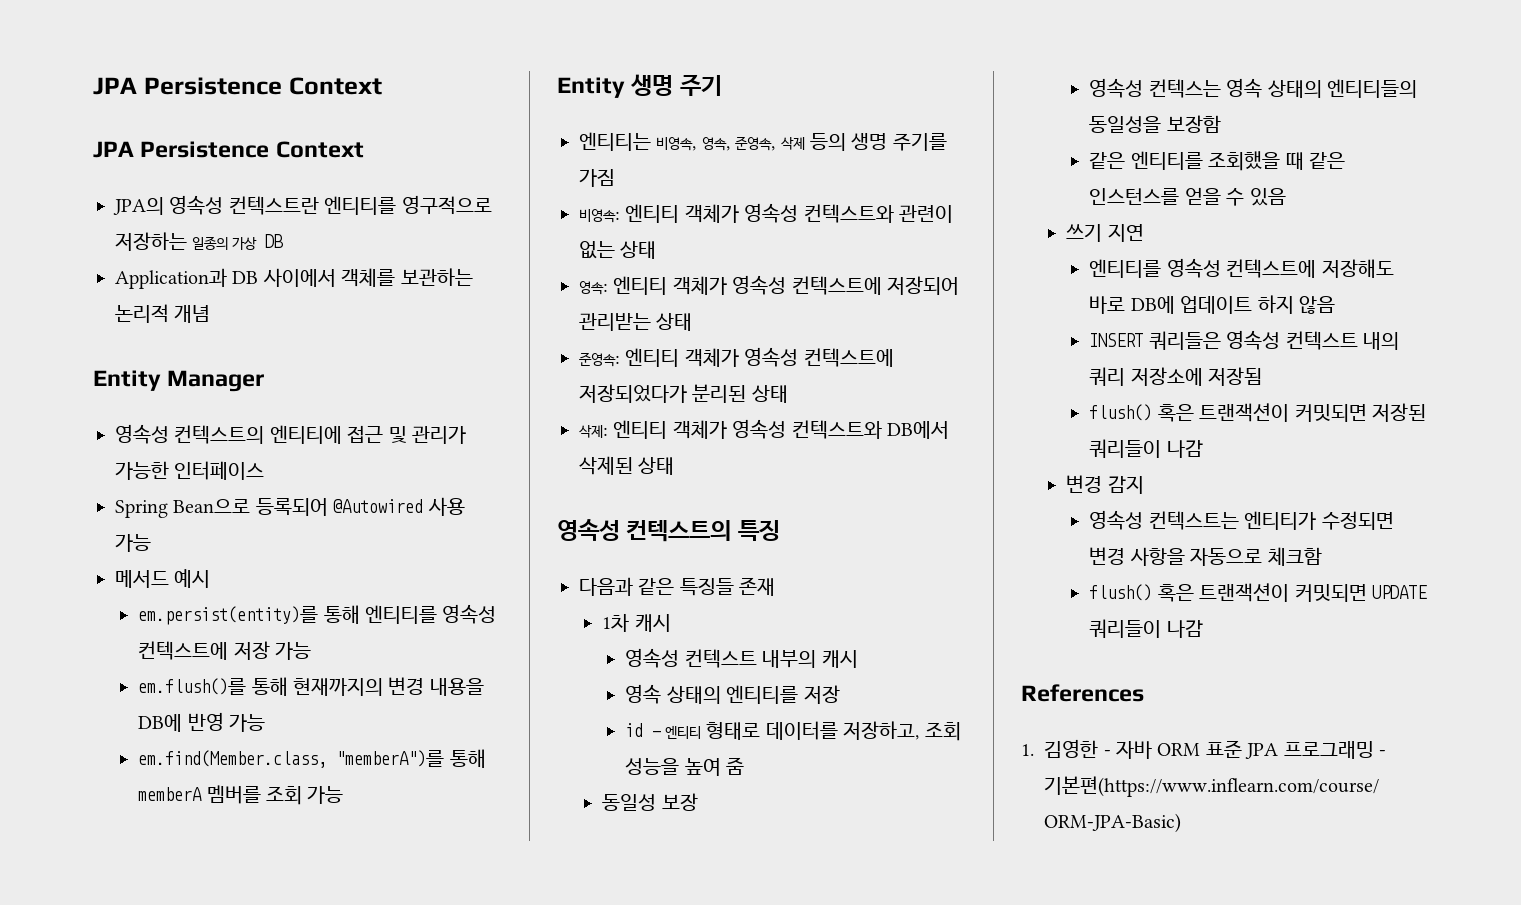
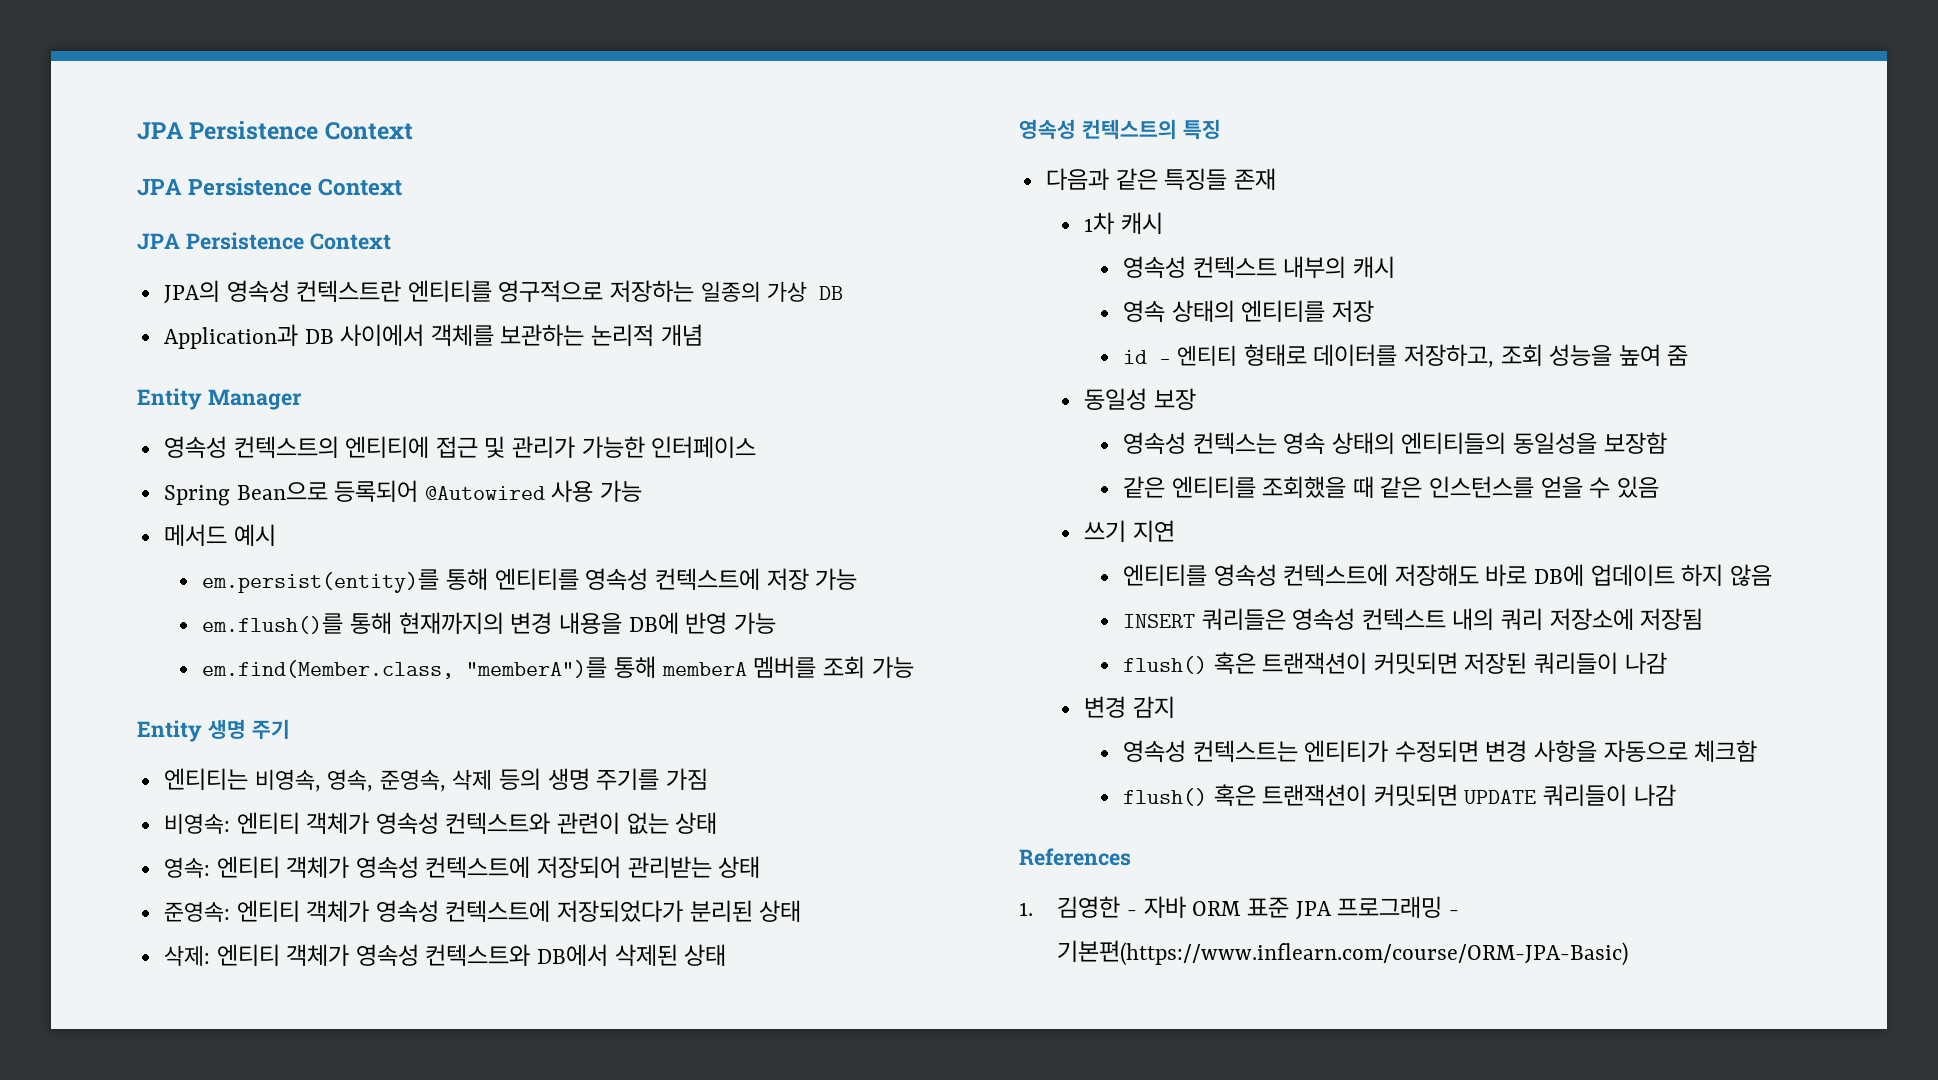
[93,77,382,95] [93,141,364,158] JPA Persistence Context // JPA Persistence Context -> [137,121,413,140] [137,177,403,196] [137,232,391,250] JPA Persistence Context // JPA Persistence Context // JPA Persistence Context

